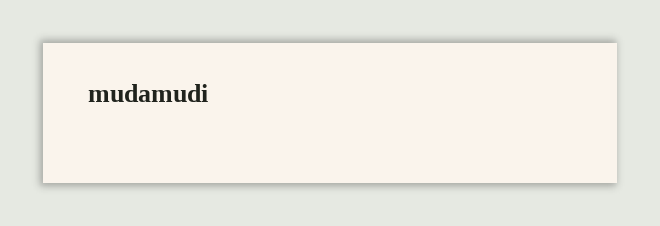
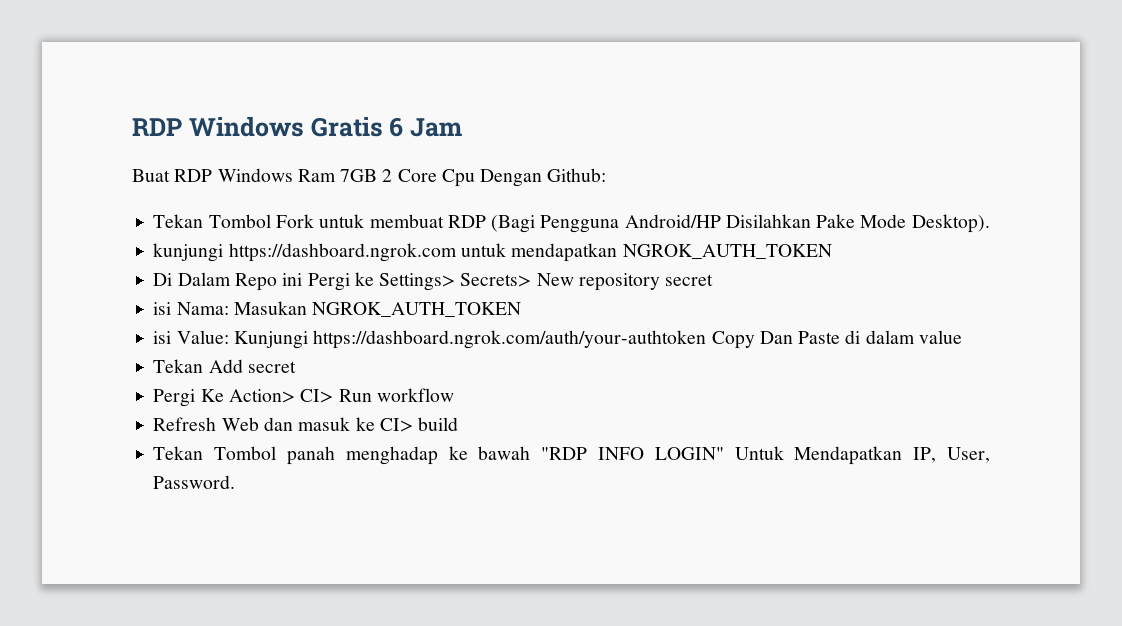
[88,84,208,102] mudamudi -> [132,116,462,137] [132,168,607,187] [153,214,990,233] [153,243,832,262] [153,272,714,291] [153,301,522,317] [153,330,962,349] [153,359,296,373] [153,388,454,407] [153,417,459,432] [153,446,991,465] [153,475,236,489] RDP Windows Gratis 6 Jam // Buat RDP Windows Ram 7GB 2 Core Cpu Dengan Github: // Tekan Tombol Fork untuk membuat RDP (Bagi Pengguna Android/HP Disilahkan Pake Mode Desktop). // kunjungi https://dashboard.ngrok.com untuk mendapatkan NGROK_AUTH_TOKEN // Di Dalam Repo ini Pergi ke Settings> Secrets> New repository secret // isi Nama: Masukan NGROK_AUTH_TOKEN // isi Value: Kunjungi https://dashboard.ngrok.com/auth/your-authtoken Copy Dan Paste di dalam value // Tekan Add secret // Pergi Ke Action> CI> Run workflow // Refresh Web dan masuk ke CI> build // Tekan Tombol panah menghadap ke bawah "RDP INFO LOGIN" Untuk Mendapatkan IP, User, Password.

